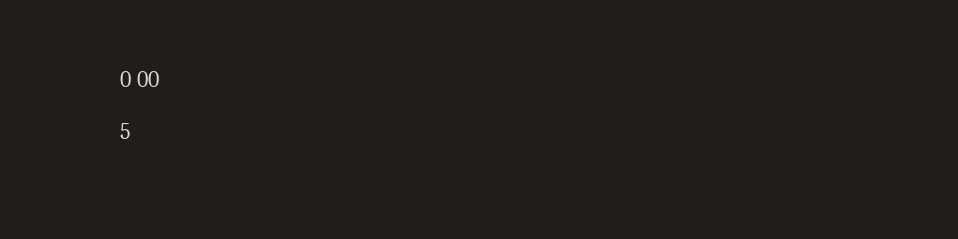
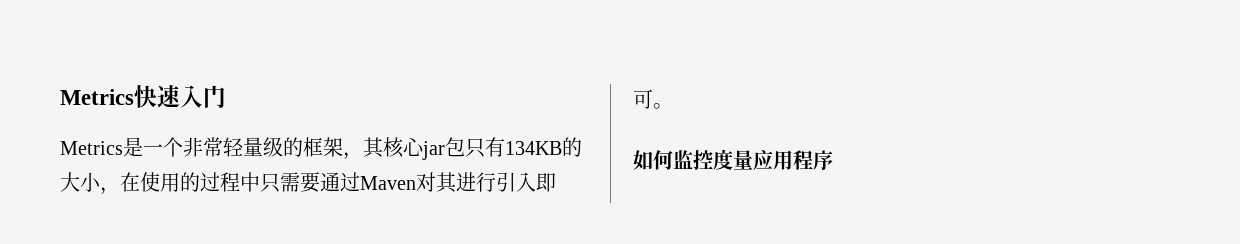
[120,71,159,87] [120,123,130,139] 0 00 // 5 -> [60,85,226,108] [60,137,582,160] [60,172,556,195] [633,89,673,109] [633,149,833,170] Metrics快速入门 // Metrics是一个非常轻量级的框架，其核心jar包只有134KB的大小，在使用的过程中只需要通过Maven对其进行引入即可。 // 如何监控度量应用程序

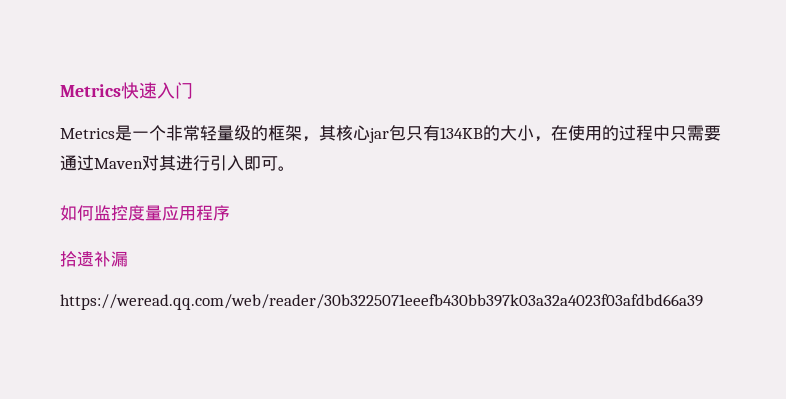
(833, 160) none -> [60,251,128,267] [60,294,703,310] // 拾遗补漏 // https://weread.qq.com/web/reader/30b3225071eeefb430bb397k03a32a4023f03afdbd66a39

